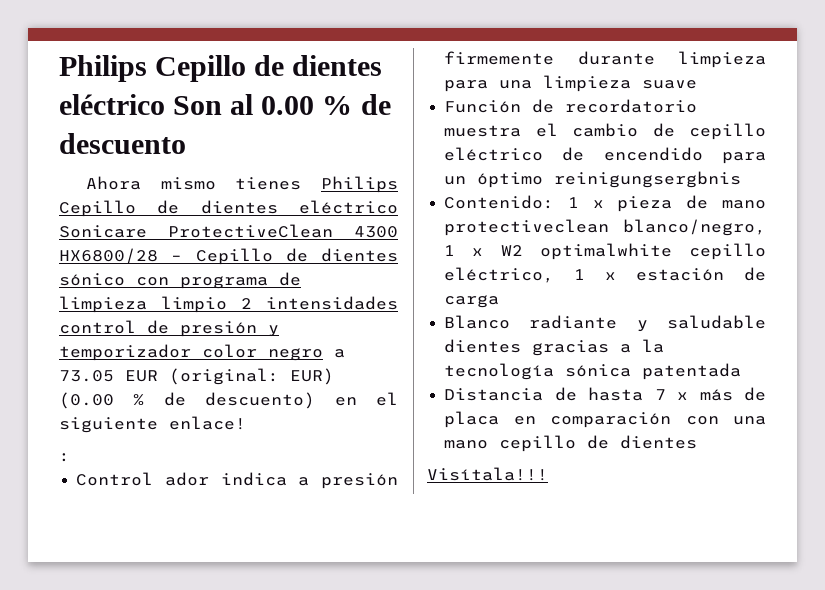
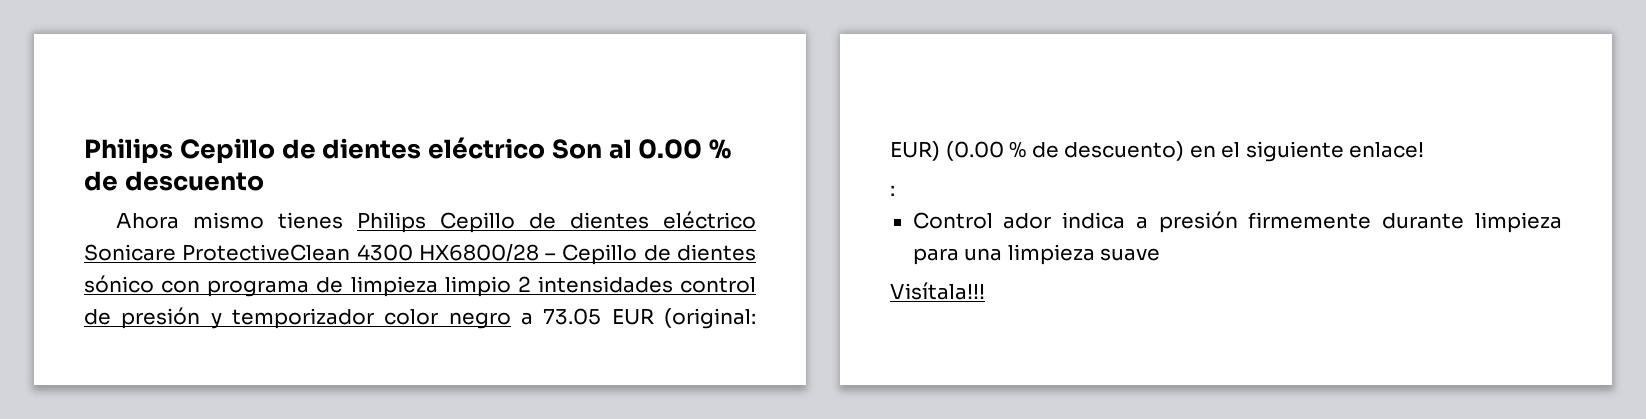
[444,99,698,113] [444,123,766,140] [444,147,766,164] [444,171,742,188] [444,195,766,212] [444,219,766,236] [444,243,766,260] [444,267,766,283] [444,295,500,308] [444,315,766,332] [444,339,665,356] [444,363,742,380] [444,387,766,401] [444,411,766,428] [444,435,698,452] // Función de recordatorio muestra el cambio de cepillo eléctrico de encendido para un óptimo reinigungsergbnis // Contenido: 1 x pieza de mano protectiveclean blanco/negro, 1 x W2 optimalwhite cepillo eléctrico, 1 x estación de carga // Blanco radiante y saludable dientes gracias a la tecnología sónica patentada // Distancia de hasta 7 x más de placa en comparación con una mano cepillo de dientes -> (1161, 254) none

